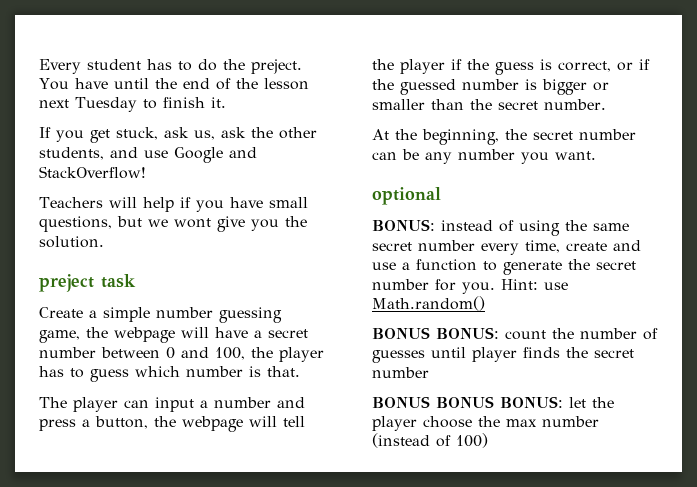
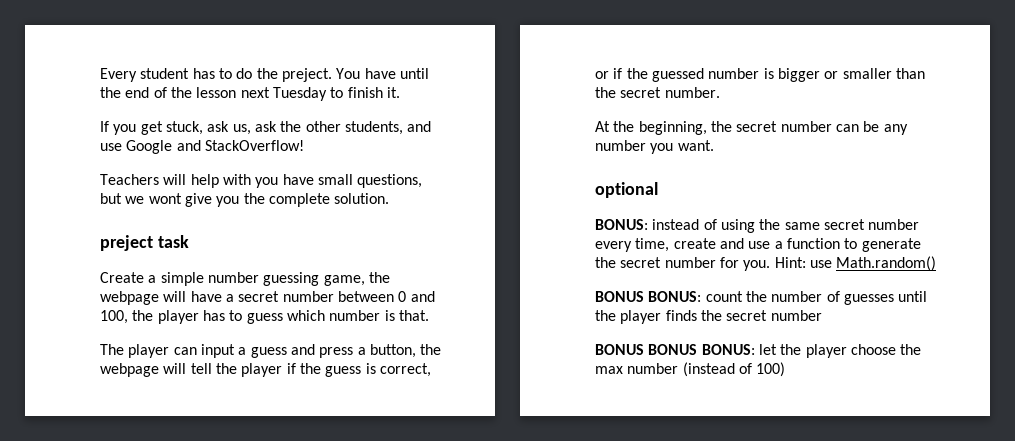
[179,197,191,208] if -> [222,174,251,185] with
(307, 221) none -> [268,193,330,207] complete
[214,397,271,408] number -> [250,347,287,358] guess
(466, 352) none -> [595,310,616,321] the

